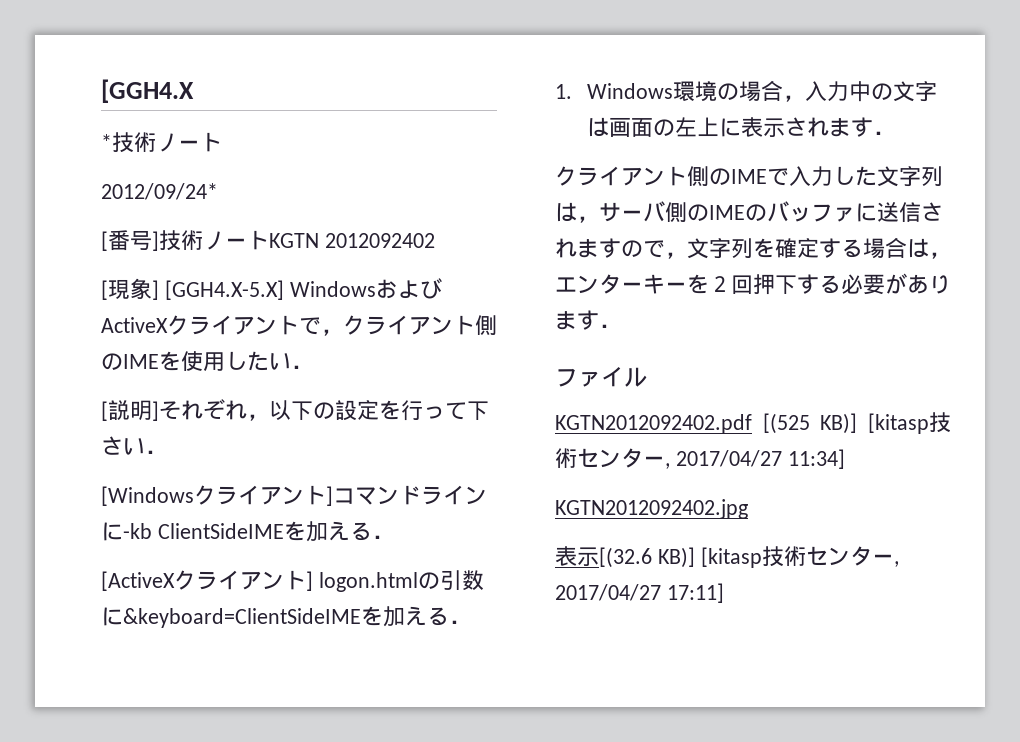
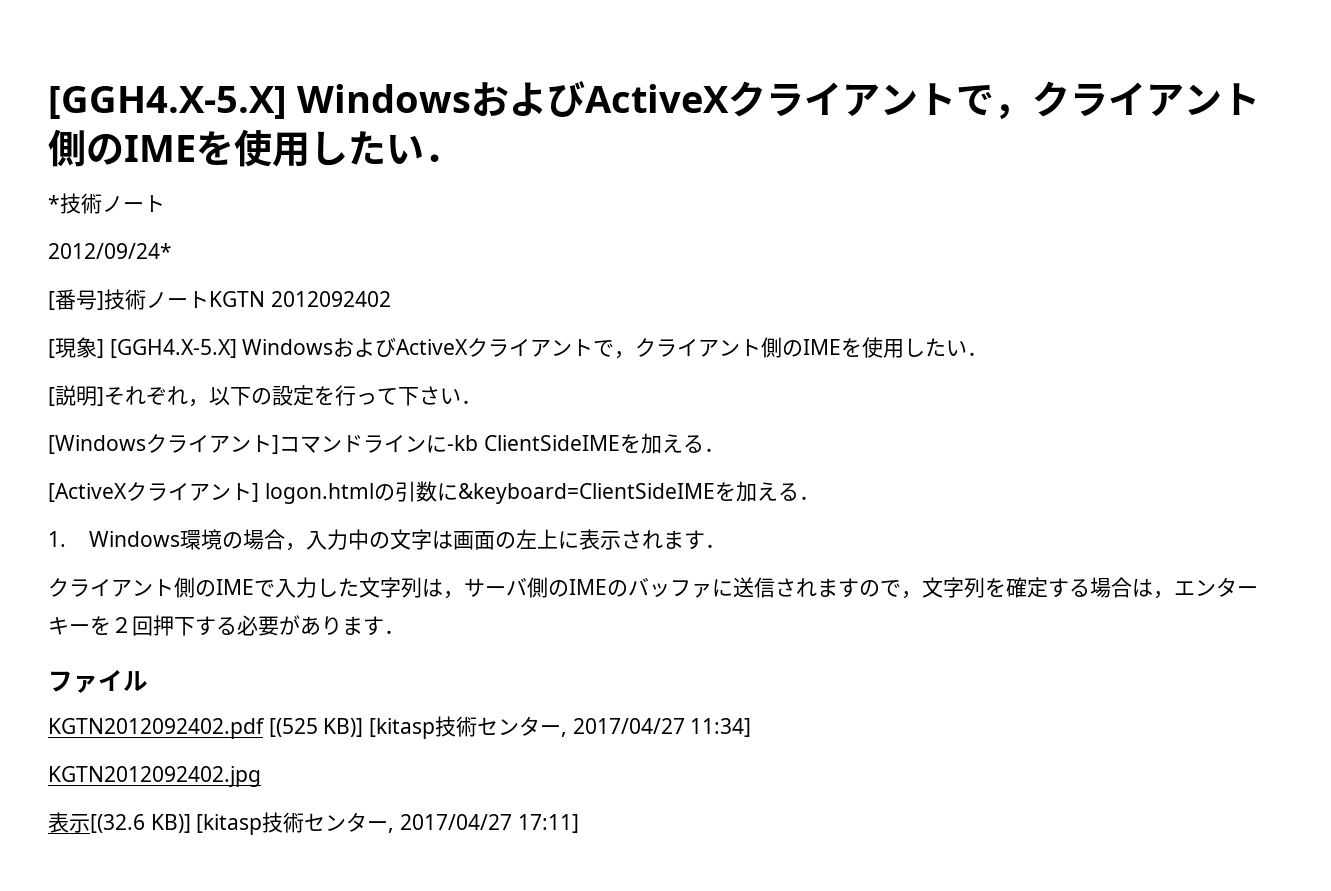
[101,79,194,103] [GGH4.X -> [48,81,1261,120] [48,129,462,167] [GGH4.X-5.X] WindowsおよびActiveXクライアントで，クライアント側のIMEを使用したい．

